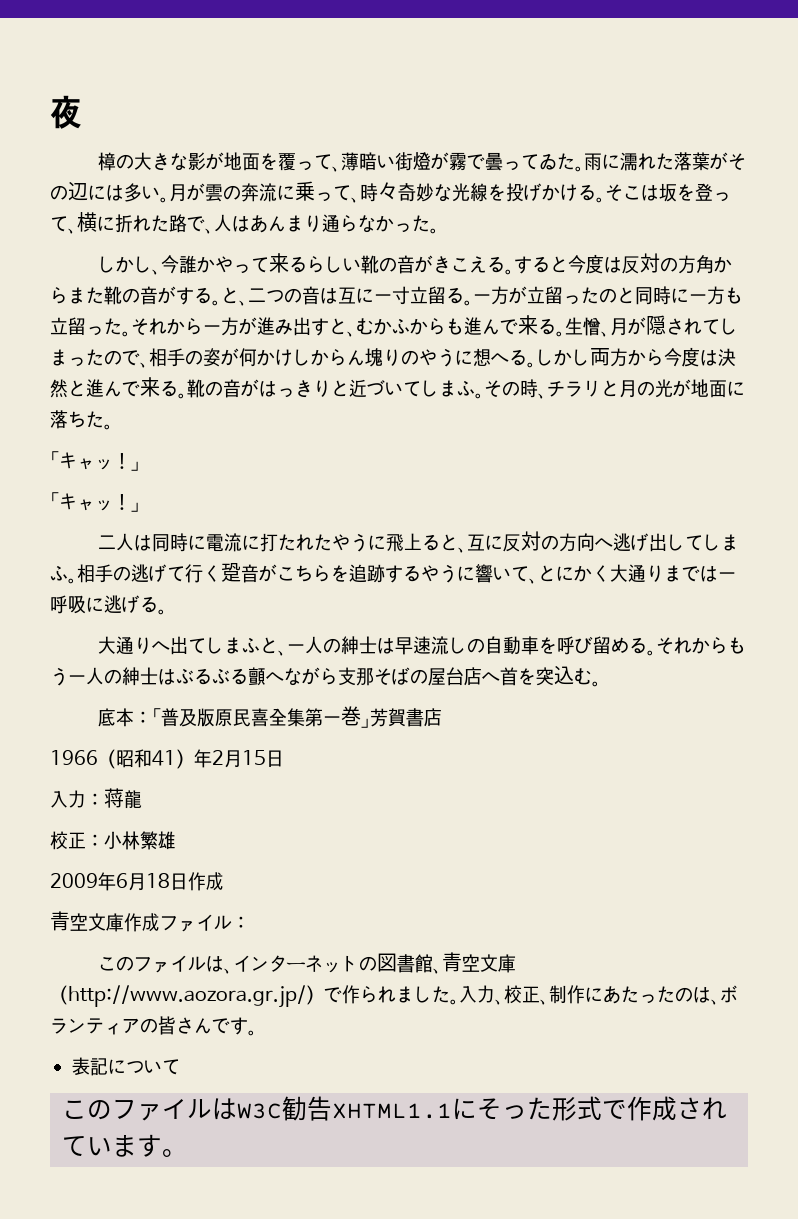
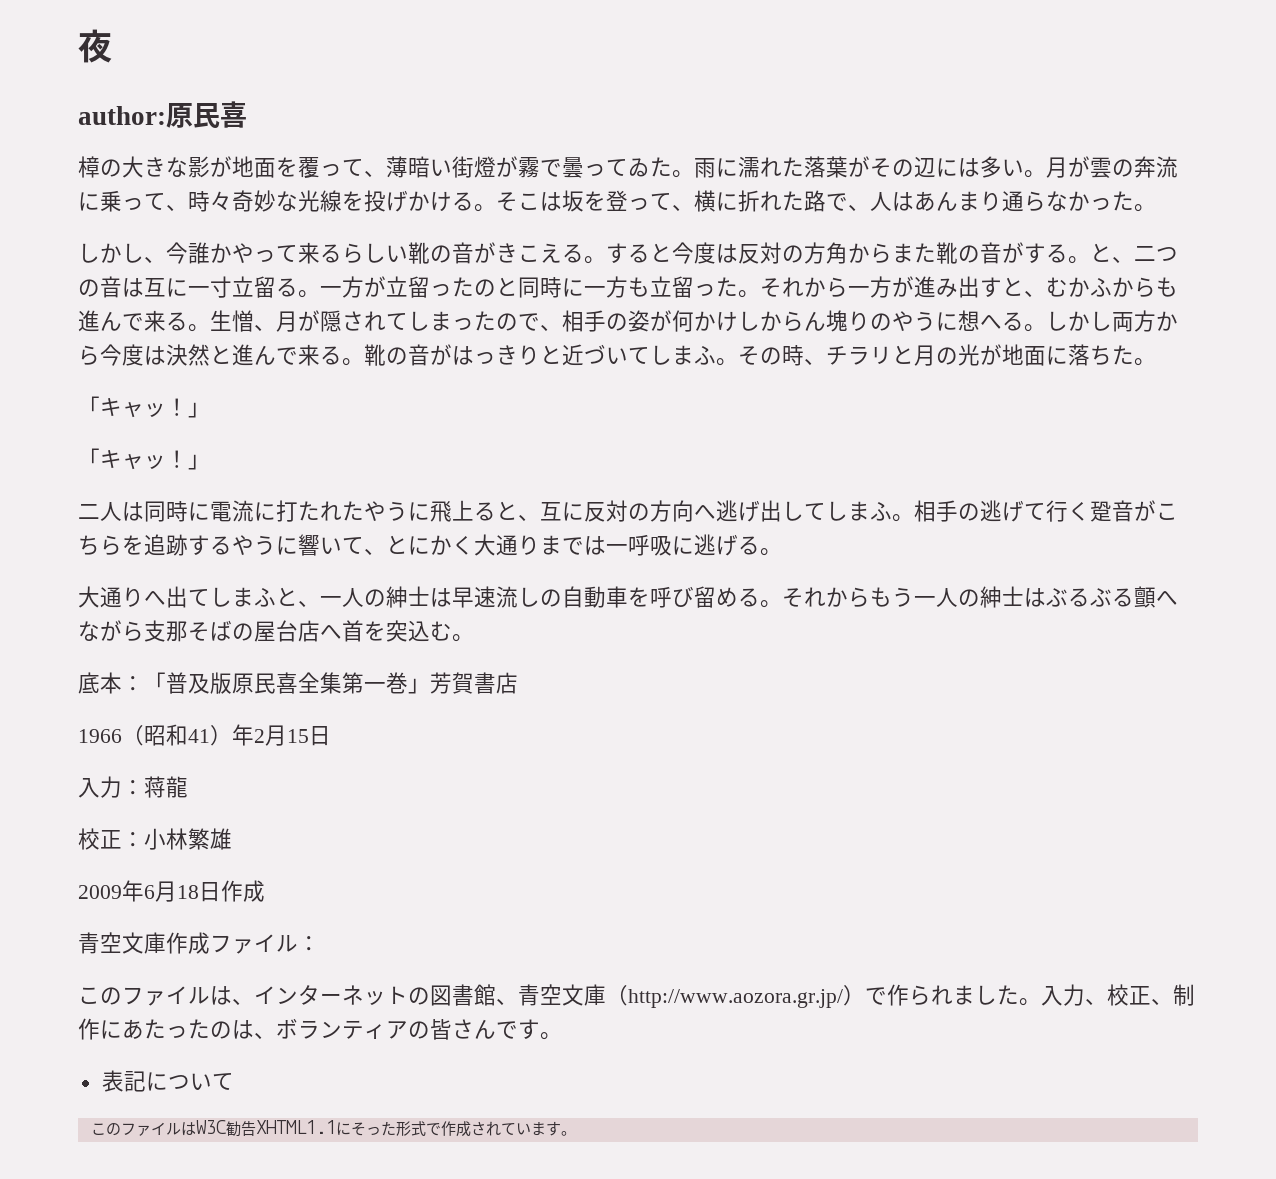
(82, 112) none -> [78,101,247,128] // author:原民喜

